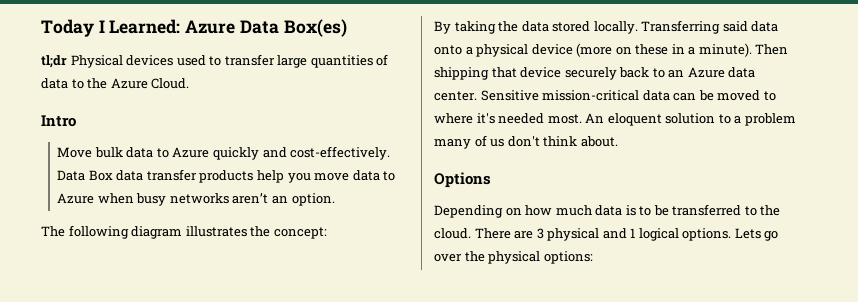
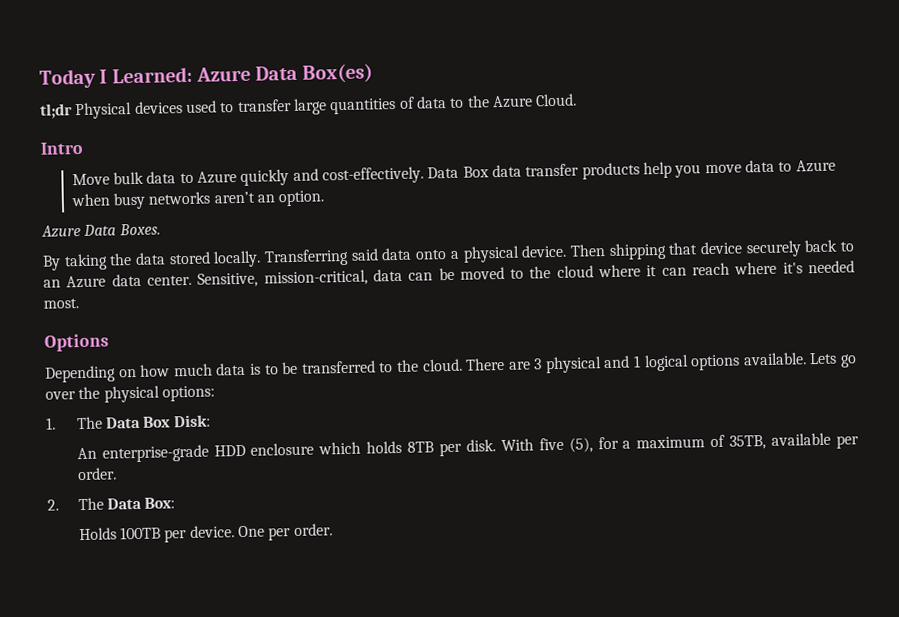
[41,225,327,239] The following diagram illustrates the concept: -> [41,223,161,238] Azure Data Boxes.
[531,43,752,57] device (more on these in a minute). -> [521,244,568,258] device.
[480,90,640,101] Sensitive mission-critical -> [197,269,368,288] Sensitive, mission-critical,
[434,113,796,126] [434,135,618,149] where it's needed most. An eloquent solution to a problem many of us don't think about. -> [529,260,855,279] [43,298,79,309] the cloud where it can reach where it's needed most.
[682,228,732,241] options. -> [690,352,807,371] options available.
(593, 257) none -> [46,414,211,430] [76,432,860,463] [76,467,117,481] [47,497,176,511] [78,523,333,543] // 1. The Data Box Disk: // An enterprise-grade HDD enclosure which holds 8TB per disk. With five (5), for a maximum of 35TB, available per order. // 2. The Data Box: // Holds 100TB per device. One per order.

